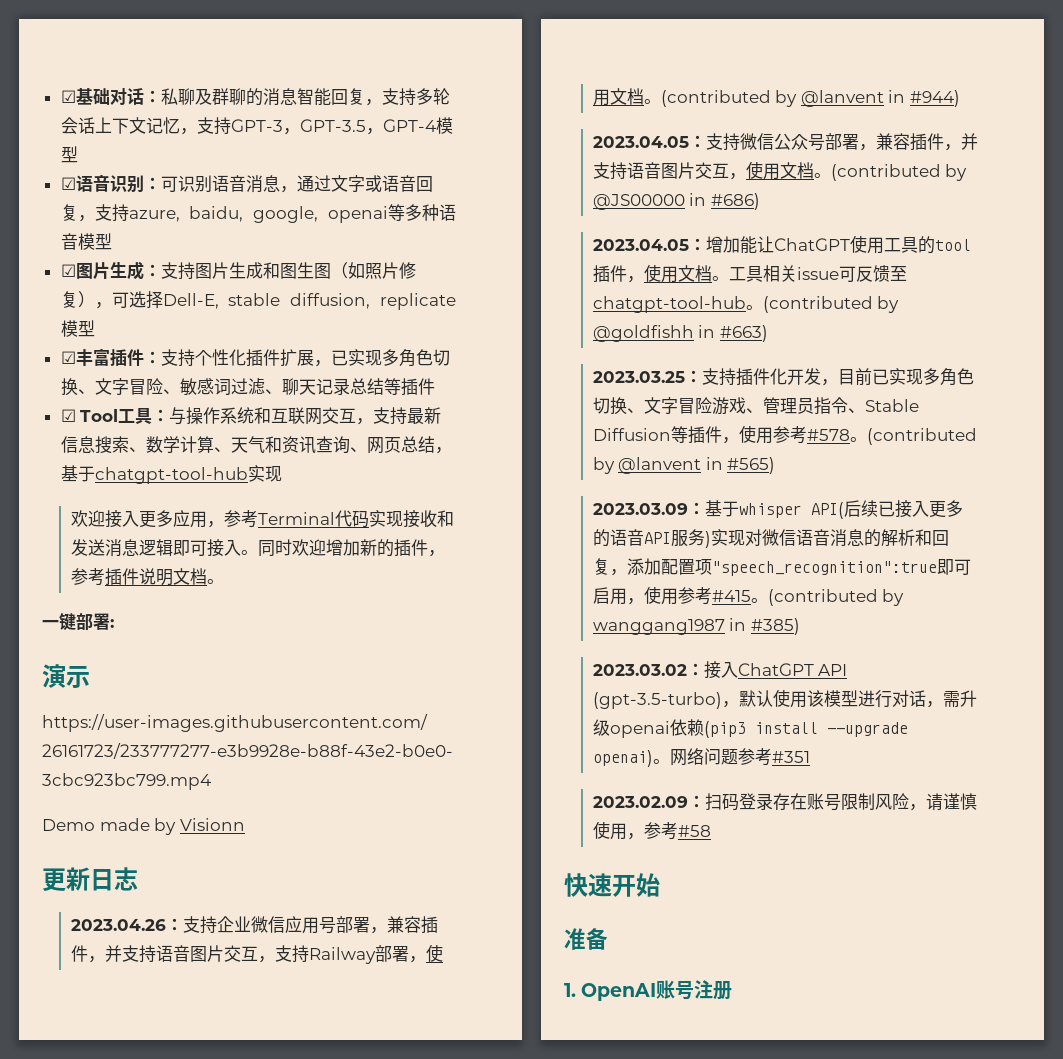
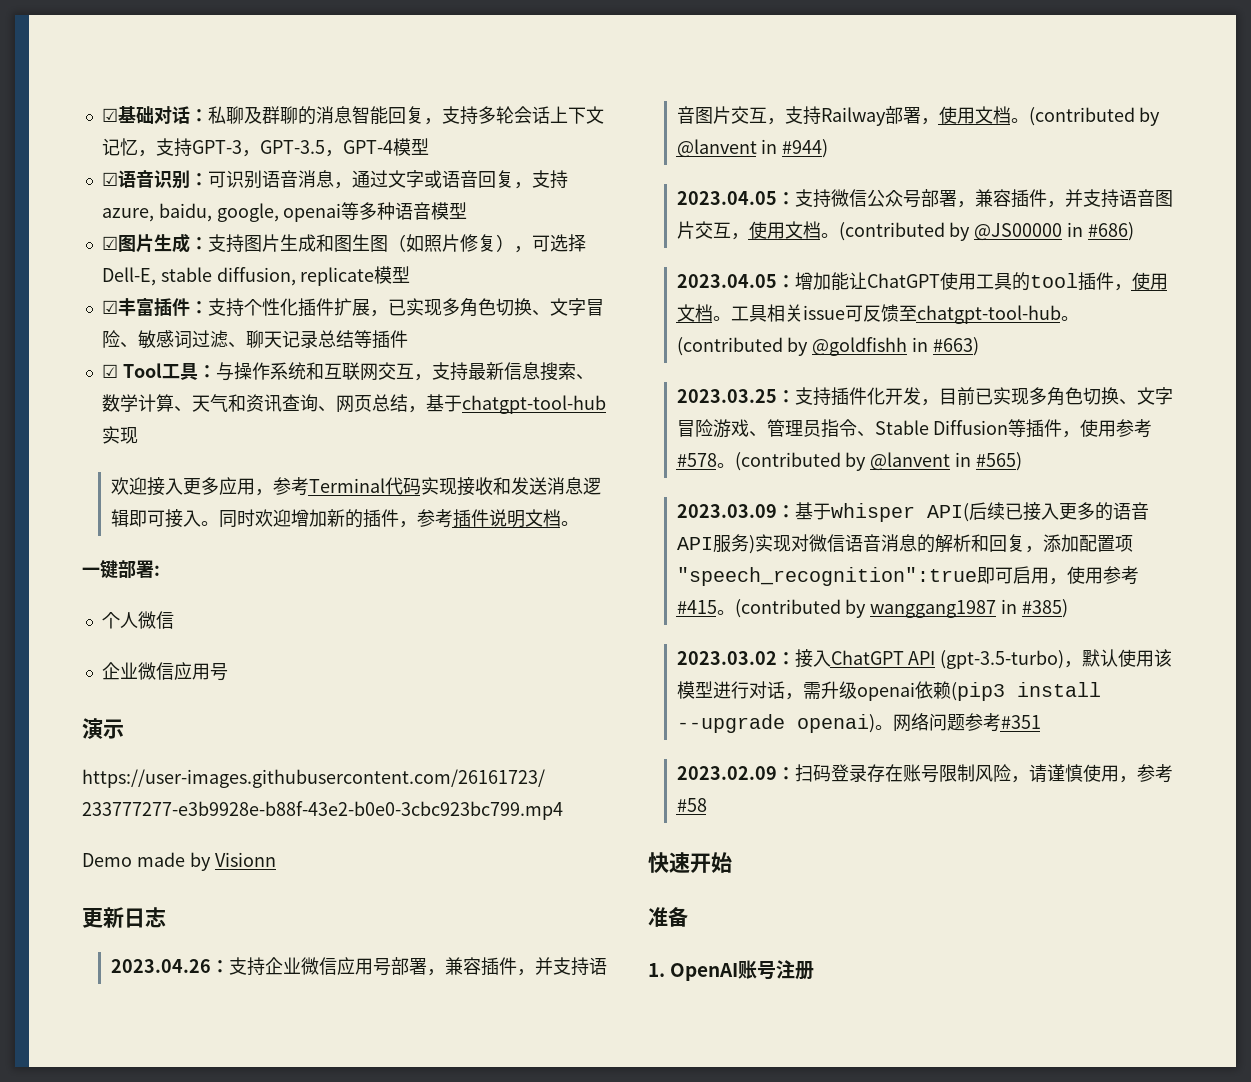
(114, 623) none -> [101,611,174,629] [101,662,228,681] // 个人微信 // 企业微信应用号

